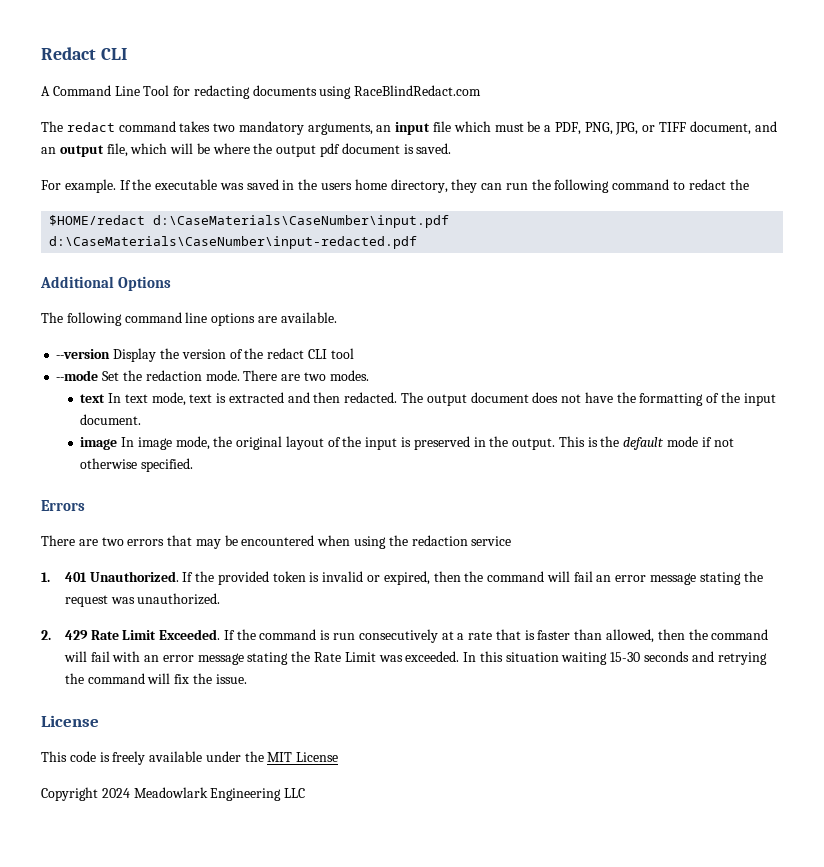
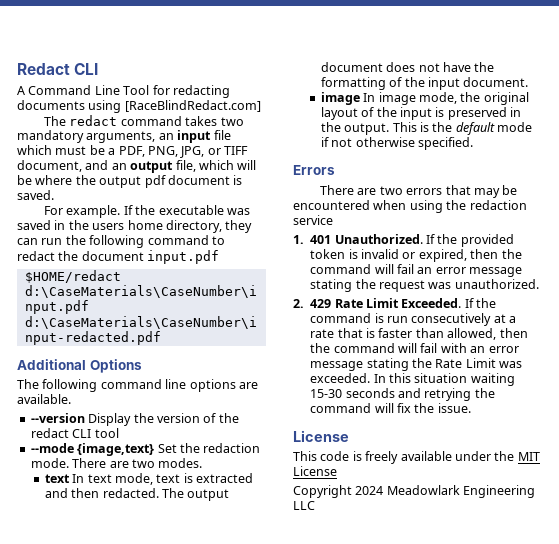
[354,85,482,96] RaceBlindRedact.com -> [124,100,261,112] [RaceBlindRedact.com]
(749, 184) none -> [81,250,220,264] document input.pdf
(99, 375) none -> [77,443,155,456] {image,text}

